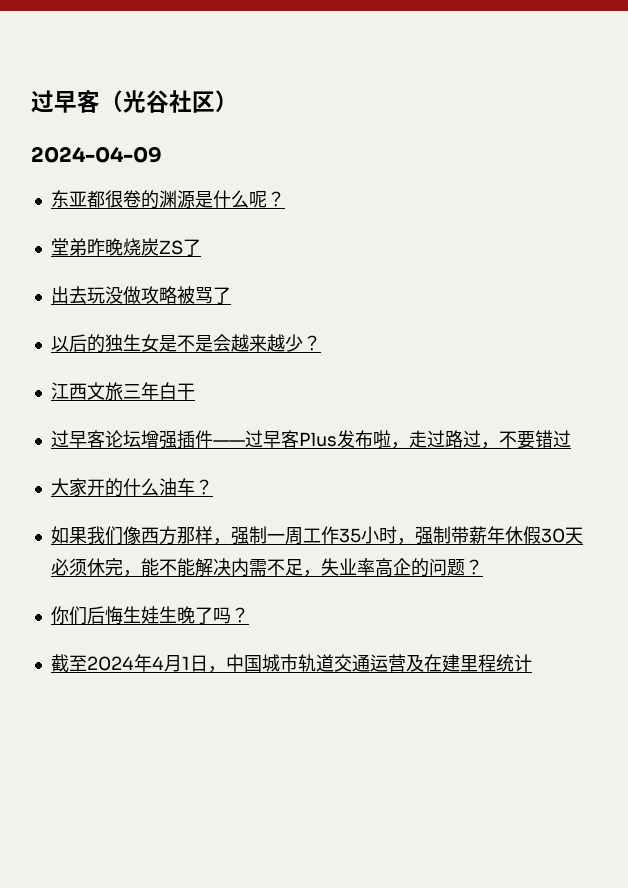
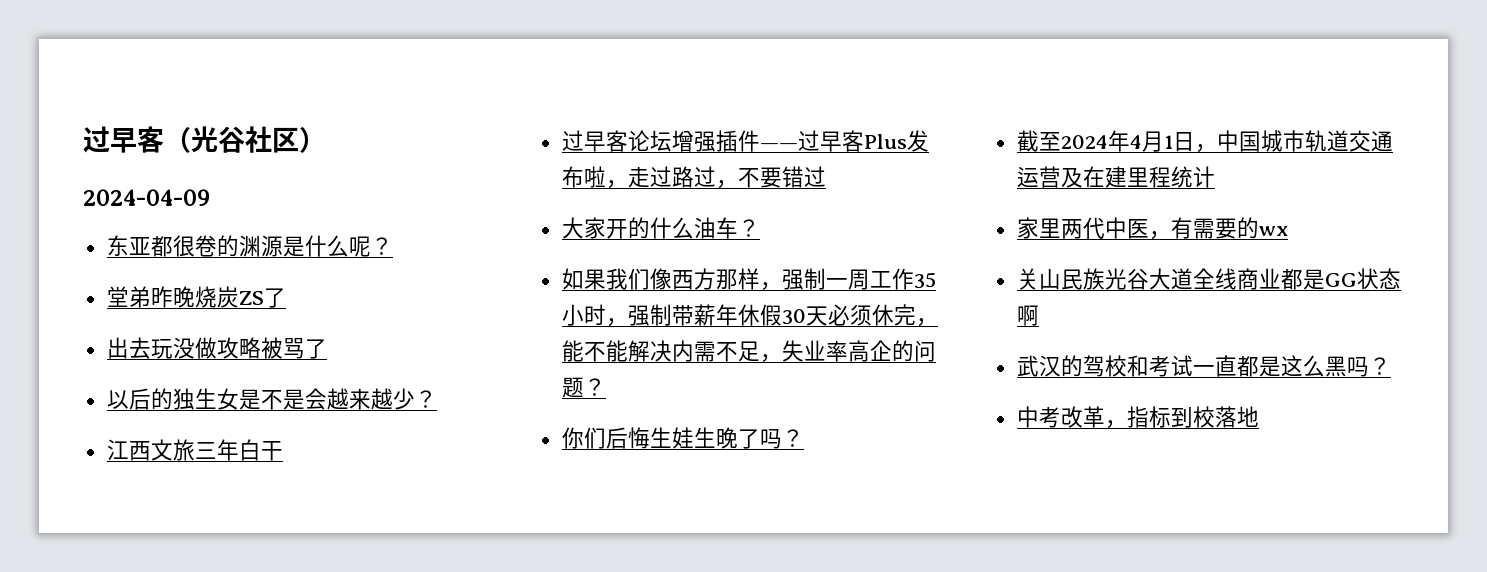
(532, 663) none -> [1016,217,1288,240] [1016,268,1401,290] [1016,305,1039,326] [1016,355,1391,377] [1016,406,1259,429] // 家里两代中医，有需要的wx // 关山民族光谷大道全线商业都是GG状态啊 // 武汉的驾校和考试一直都是这么黑吗？ // 中考改革，指标到校落地

